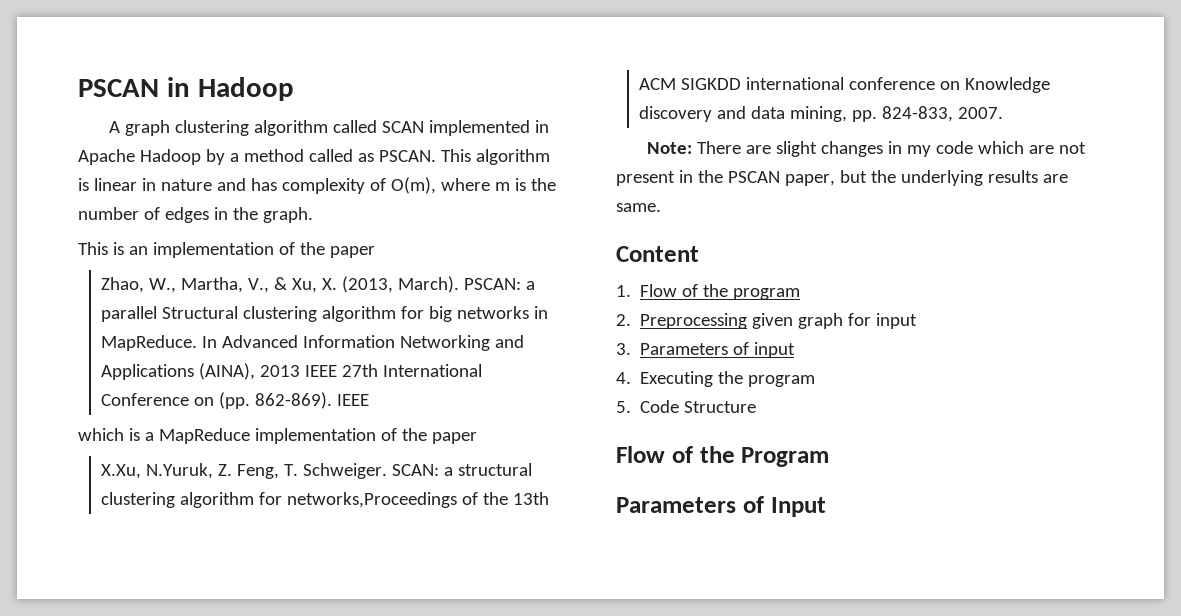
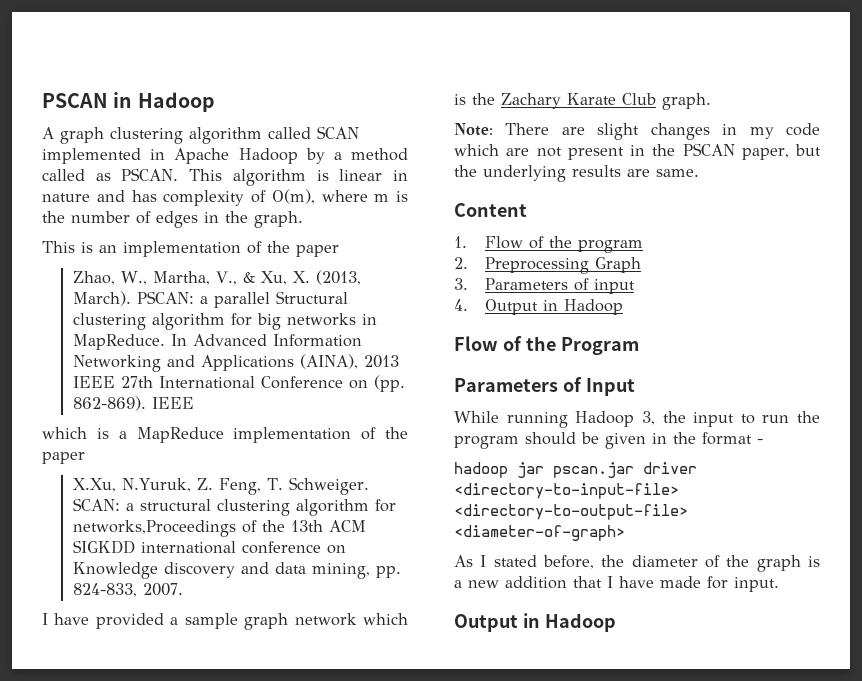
(1004, 113) none -> [42,613,408,630] [454,93,711,110] // I have provided a sample graph network which is the Zachary Karate Club graph.
[752,313,918,329] given graph for input -> [594,257,641,273] Graph
[640,371,816,387] [616,400,757,413] Executing the program // 5. Code Structure -> [484,299,623,315] Output in Hadoop
(826, 507) none -> [454,411,820,428] [454,432,763,449] [454,462,697,478] [454,483,679,499] [454,504,688,520] [454,525,625,541] [454,555,820,572] [454,576,779,592] [454,613,616,632] // While running Hadoop 3, the input to run the program should be given in the format - // hadoop jar pscan.jar driver <directory-to-input-file> <directory-to-output-file> <diameter-of-graph> // As I stated before, the diameter of the graph is a new addition that I have made for input. // Output in Hadoop

